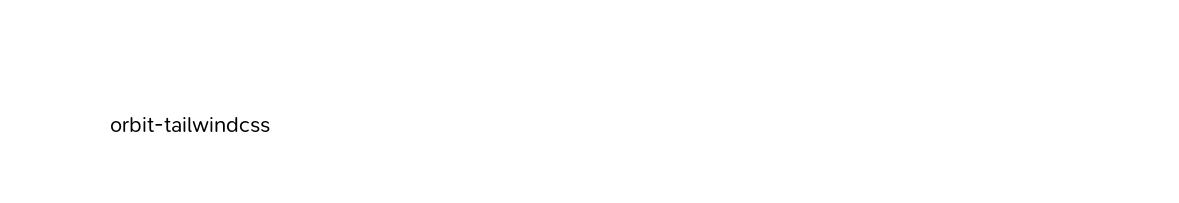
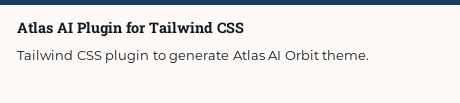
[110,117,270,133] orbit-tailwindcss -> [17,21,244,37] [17,50,370,63] Atlas AI Plugin for Tailwind CSS // Tailwind CSS plugin to generate Atlas AI Orbit theme.

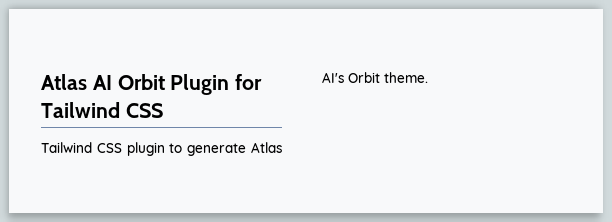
[17,21,73,34] Atlas AI -> [41,74,165,90] Atlas AI Orbit
[268,51,282,60] AI -> [322,72,344,83] AI's

